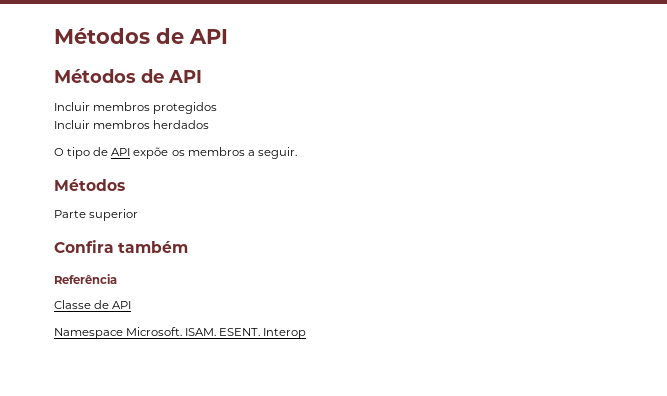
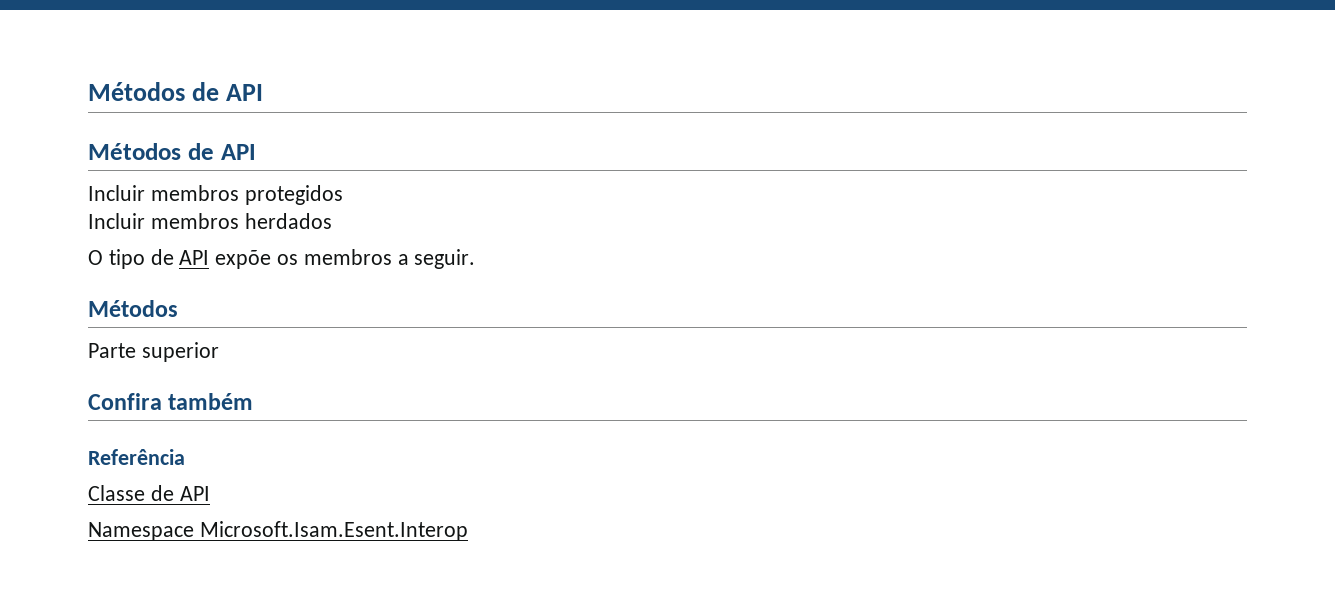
[126,327,307,339] Microsoft. ISAM. ESENT. Interop -> [199,521,468,541] Microsoft.Isam.Esent.Interop

